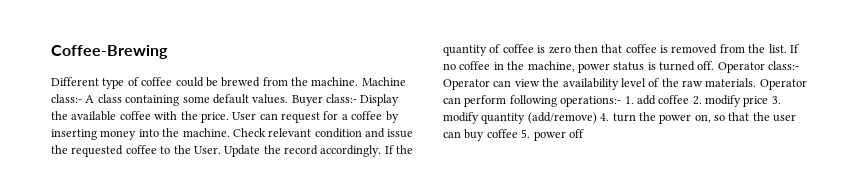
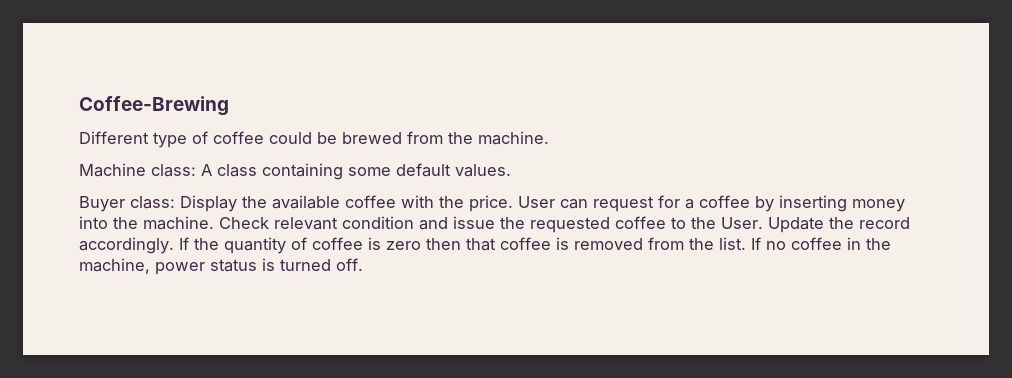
[361,77,406,86] [51,94,82,103] Machine class:- -> [79,163,196,177] // Machine class:
[291,94,357,106] Buyer class:- -> [79,196,175,212] // Buyer class:
[717,61,800,73] [443,78,807,90] [443,95,781,107] [443,112,797,124] [443,129,584,141] Operator class:- Operator can view the availability level of the raw materials. Operator can perform following operations:- 1. add coffee 2. modify price 3. modify quantity (add/remove) 4. turn the power on, so that the user can buy coffee 5. power off -> (363, 264) none

